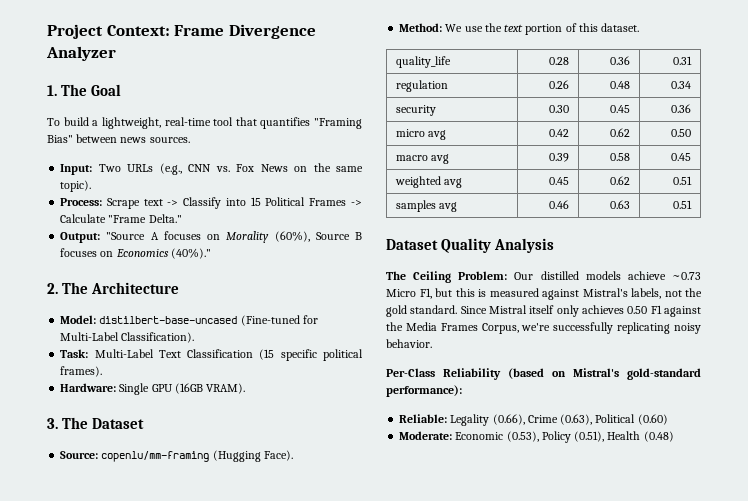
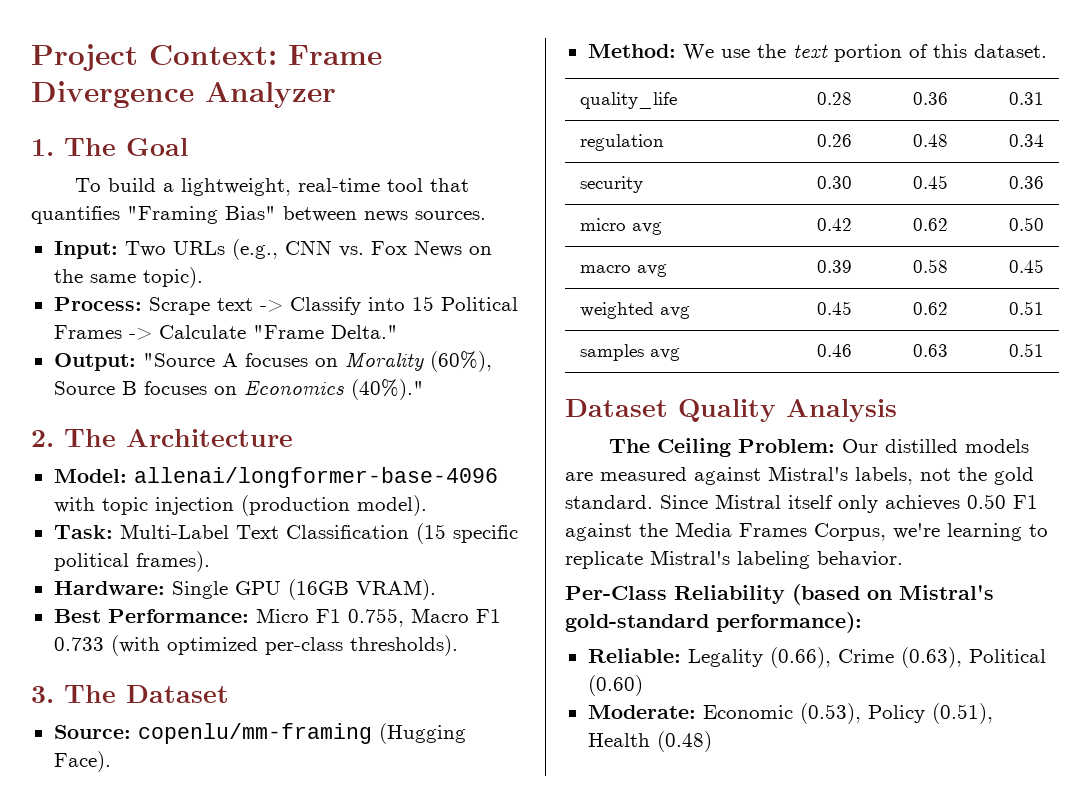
[99,315,318,326] [60,332,195,343] distilbert-base-uncased (Fine-tuned for Multi-Label Classification). -> [133,467,498,488] [53,495,427,516] allenai/longformer-base-4096 with topic injection (production model).
(246, 388) none -> [53,608,501,627] [53,635,458,656] // Best Performance: Micro F1 0.755, Macro F1 0.733 (with optimized per-class thresholds).
[627,271,701,280] [386,288,486,299] achieve ~0.73 Micro F1, but this is -> [565,472,593,481] are
[553,322,701,334] successfully replicating noisy -> [947,523,1048,541] [565,550,810,569] learning to replicate Mistral's labeling

